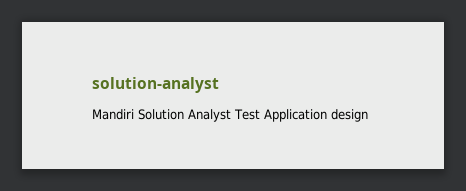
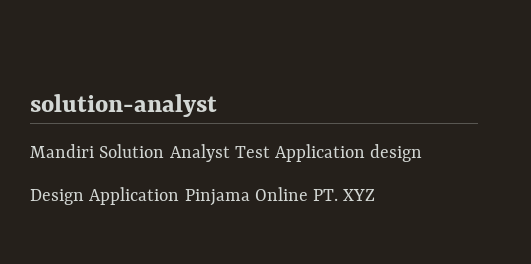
(368, 115) none -> [30,187,376,206] // Design Application Pinjama Online PT. XYZ

